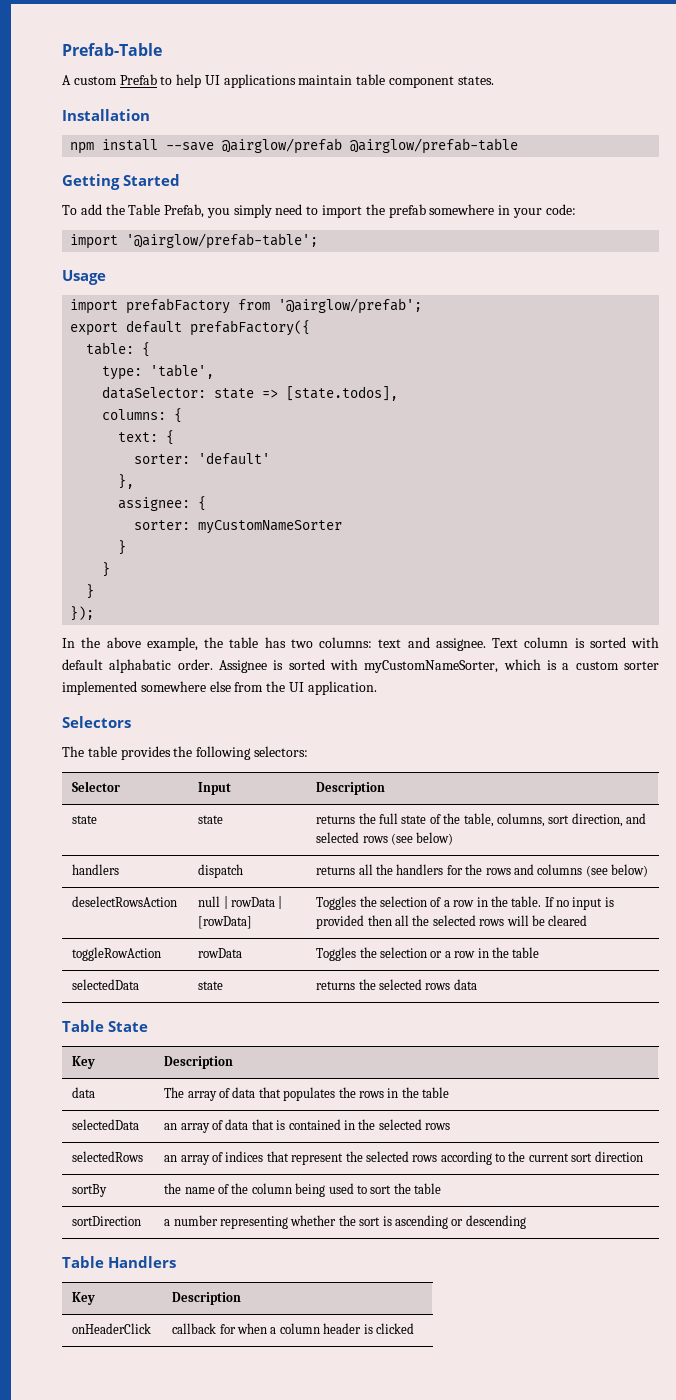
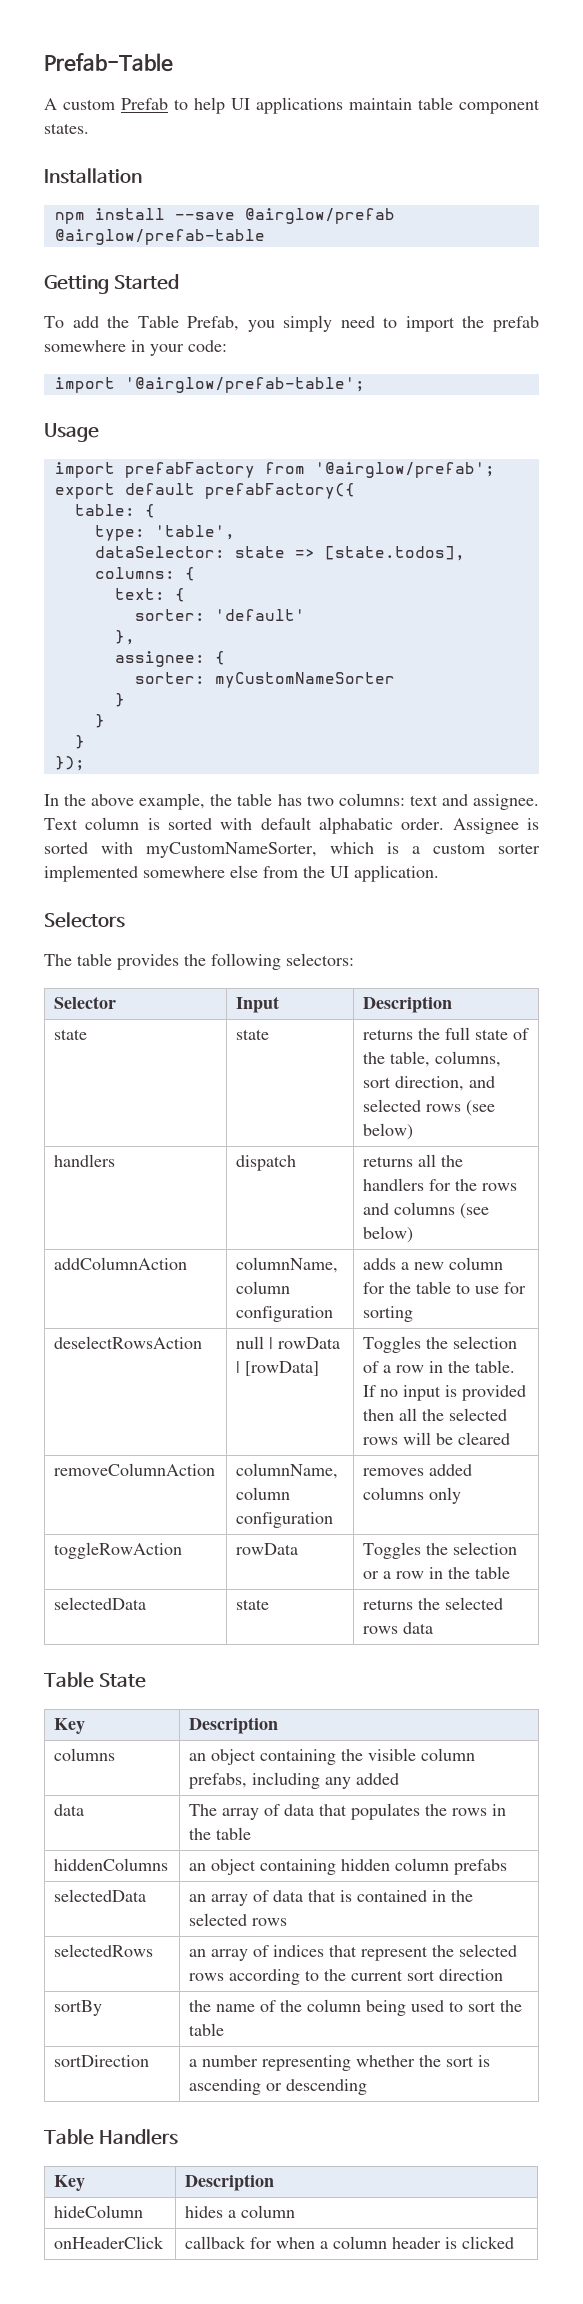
(649, 870) none -> [54,1257,188,1270] [236,1257,339,1273] [236,1281,291,1294] [236,1306,334,1322] [363,1257,504,1270] [363,1281,527,1294] [363,1306,414,1322] // addColumnAction | columnName, column configuration | adds a new column for the table to use for sorting
(588, 920) none -> [54,1463,216,1476] [236,1463,339,1479] [236,1487,291,1500] [236,1512,334,1528] [363,1464,473,1476] [363,1487,462,1504] // removeColumnAction | columnName, column configuration | removes added columns only
(234, 1062) none -> [54,1748,116,1761] [189,1748,476,1765] [189,1772,400,1789] // columns | an object containing the visible column prefabs, including any added
(450, 1092) none -> [54,1858,169,1871] [189,1858,508,1875] // hiddenColumns | an object containing hidden column prefabs
(242, 1298) none -> [54,2205,144,2218] [185,2205,296,2218] // hideColumn | hides a column

